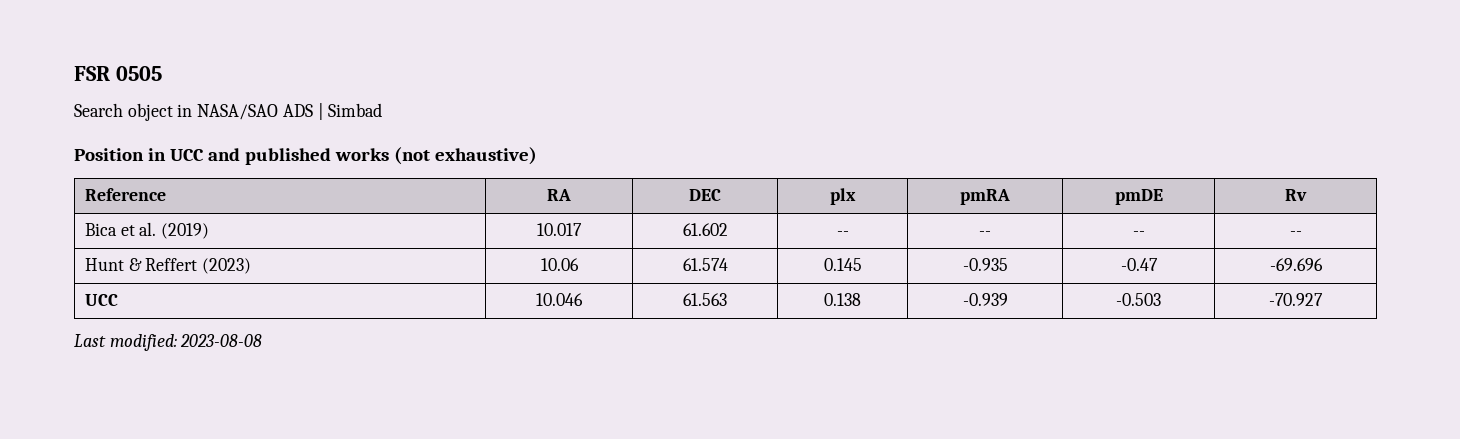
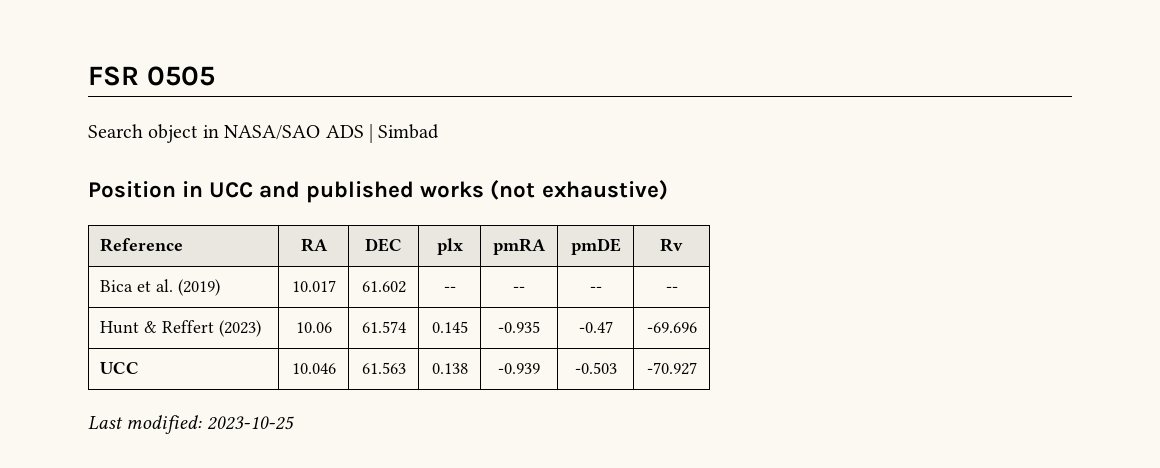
[180,334,263,347] 2023-08-08 -> [206,416,294,430] 2023-10-25

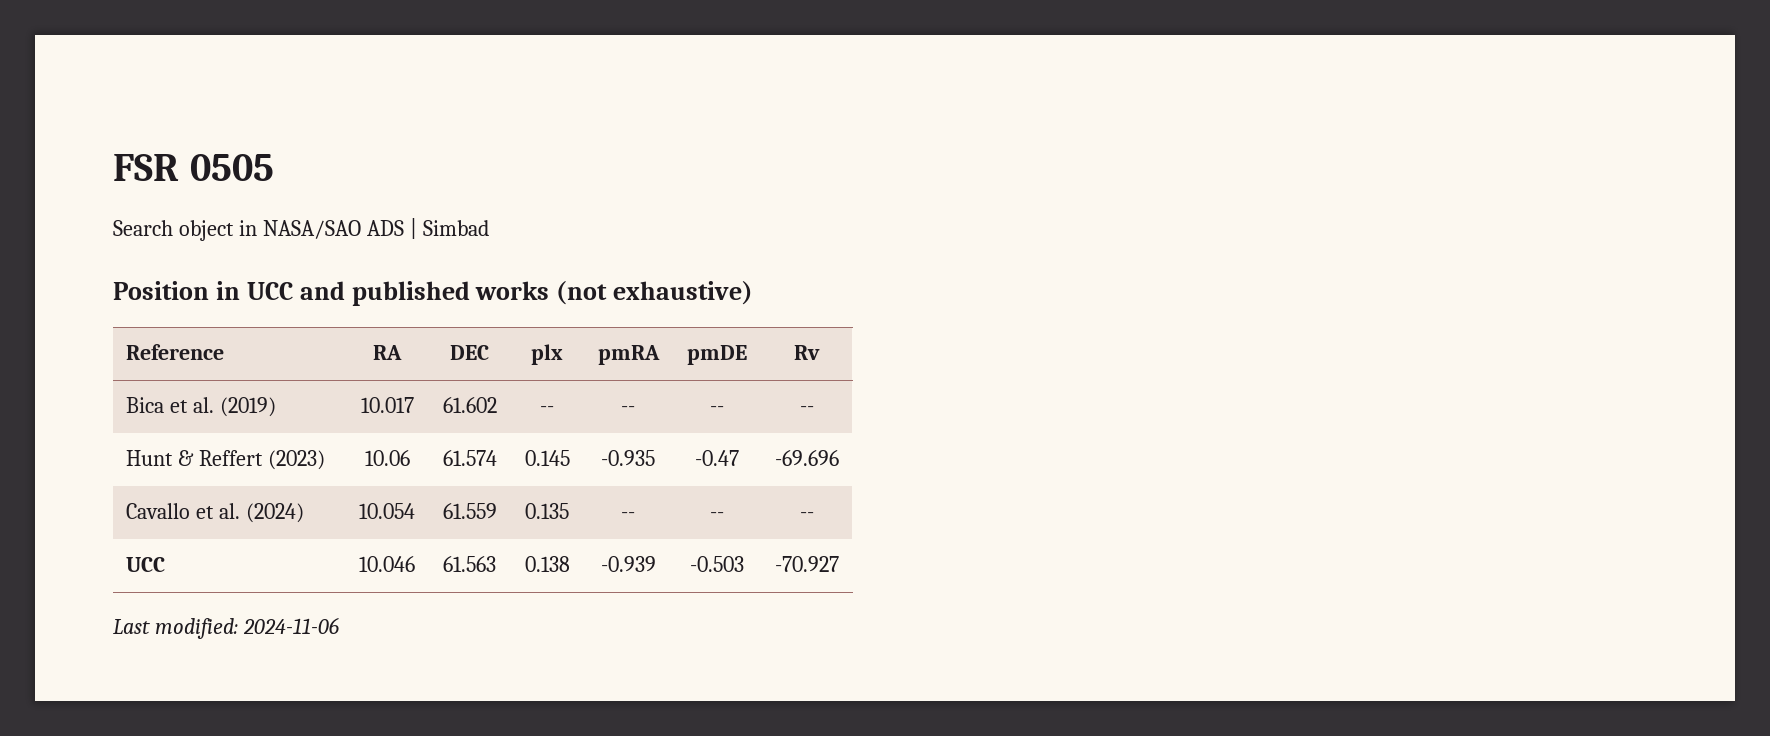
(697, 327) none -> [126,503,305,523] [359,503,415,519] [442,503,497,519] [525,503,569,519] [621,512,635,519] [709,512,724,519] [799,512,814,519] // Cavallo et al. (2024) | 10.054 | 61.559 | 0.135 | -- | -- | --
[206,416,294,430] 2023-10-25 -> [242,617,339,634] 2024-11-06

